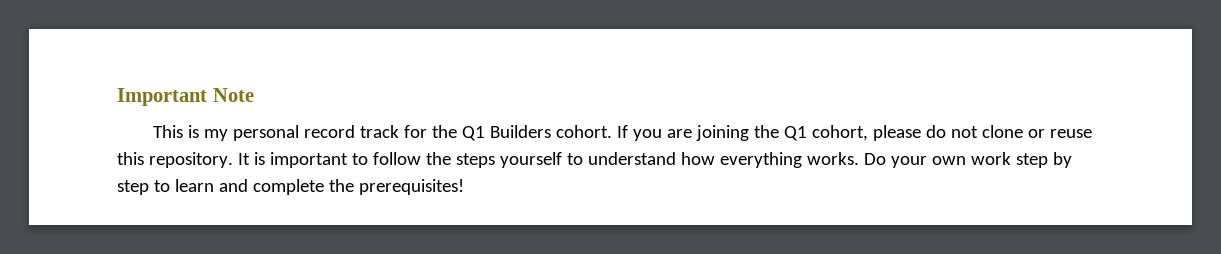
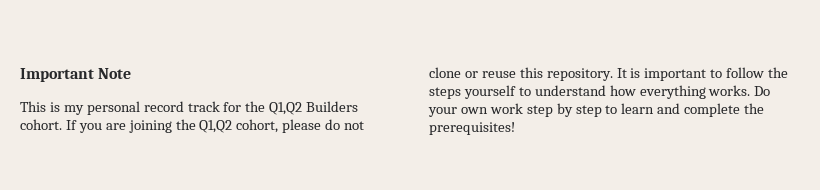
[462,126,486,141] Q1 -> [269,102,303,115] Q1,Q2
[784,126,808,141] Q1 -> [199,120,233,133] Q1,Q2

